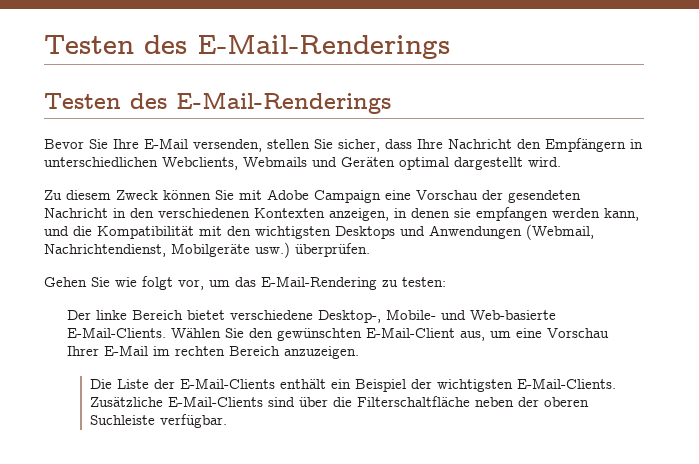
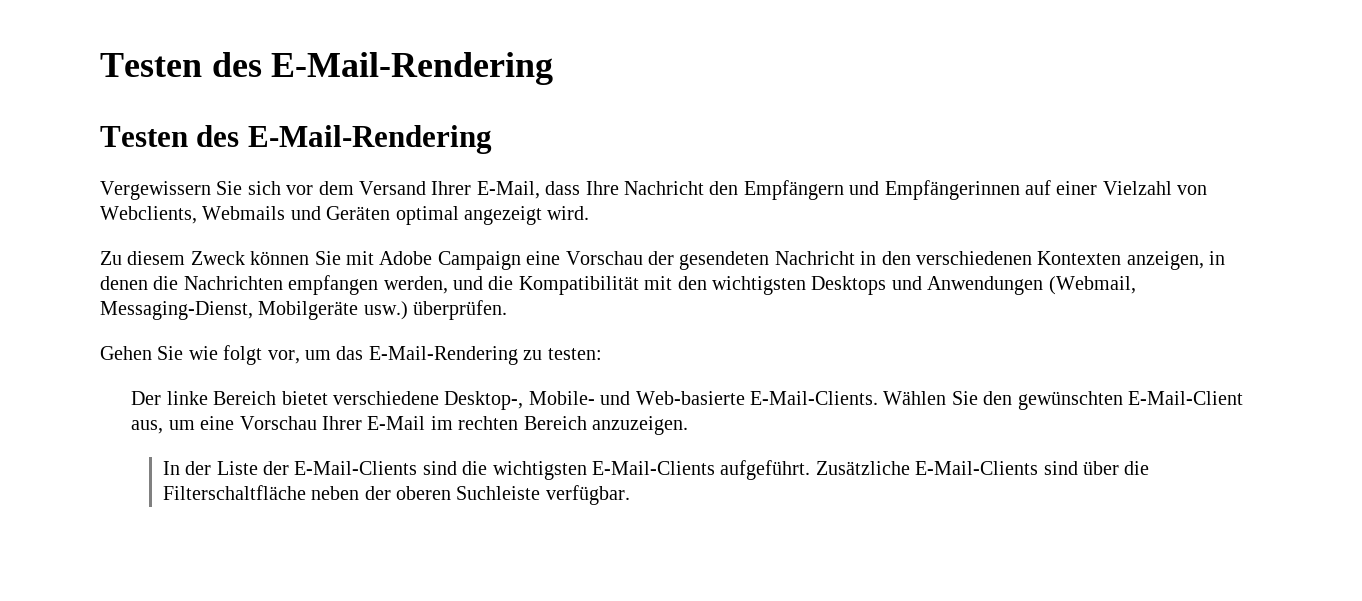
[44,35,450,59] [44,92,391,114] [44,138,380,152] Testen des E-Mail-Renderings // Testen des E-Mail-Renderings // Bevor Sie Ihre E-Mail versenden, stellen Sie sicher, -> [100,52,554,85] [100,125,492,154] [100,181,540,200] Testen des E-Mail-Rendering // Testen des E-Mail-Rendering // Vergewissern Sie sich vor dem Versand Ihrer E-Mail,
[630,139,643,149] [44,157,158,167] in unterschiedlichen -> [849,180,1208,200] und Empfängerinnen auf einer Vielzahl von
[454,157,523,170] dargestellt -> [464,206,542,225] angezeigt
[454,207,639,221] sie empfangen werden kann, -> [153,275,448,295] die Nachrichten empfangen werden,
[44,244,166,257] Nachrichtendienst, -> [100,301,253,320] Messaging-Dienst,
[90,379,113,389] Die -> [162,461,212,475] In der
[280,378,617,392] enthält ein Beispiel der wichtigsten E-Mail-Clients. -> [422,460,811,480] sind die wichtigsten E-Mail-Clients aufgeführt.

